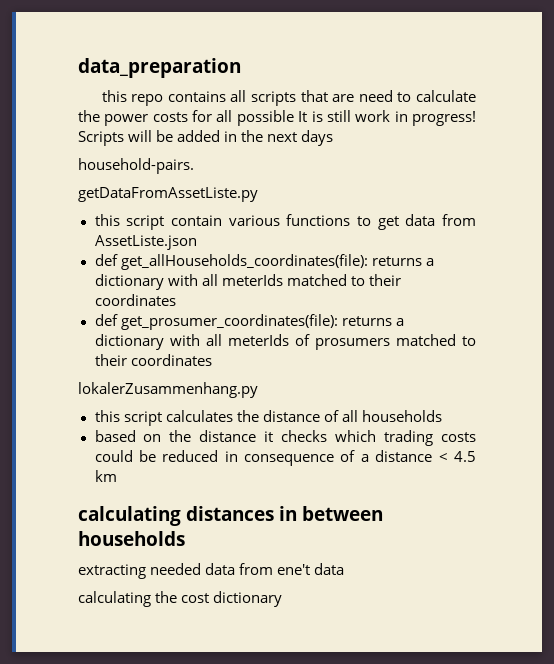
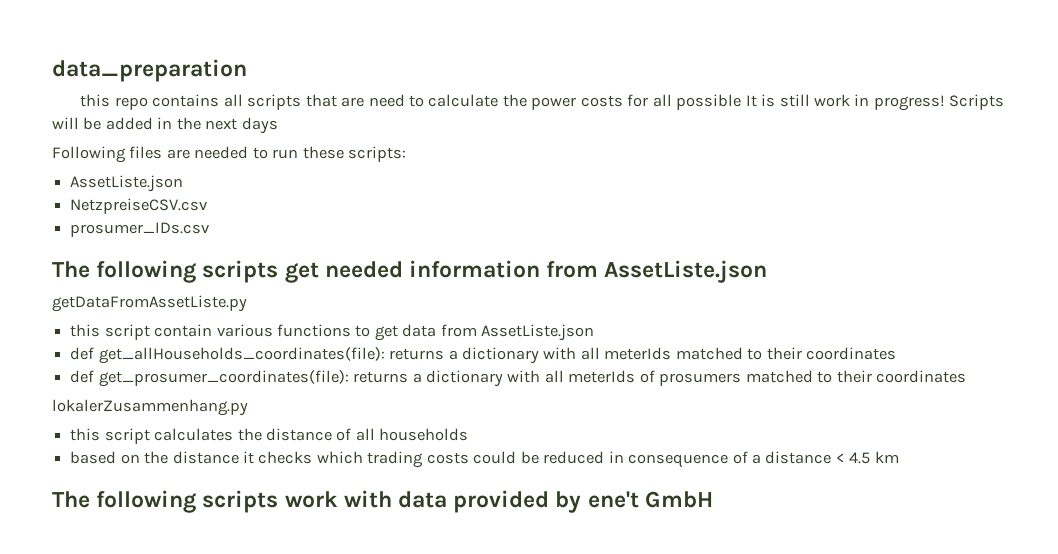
[78,158,194,174] household-pairs. -> [52,146,407,163] [70,175,184,192] [70,198,208,214] [70,222,210,237] [52,260,768,283] Following files are needed to run these scripts: // AssetListe.json // NetzpreiseCSV.csv // prosumer_IDs.csv // The following scripts get needed information from AssetListe.json
[78,506,384,526] [78,531,185,546] [78,563,345,579] [78,591,283,607] calculating distances in between households // extracting needed data from ene't data // calculating the cost dictionary -> [52,490,713,513] The following scripts work with data provided by ene't GmbH

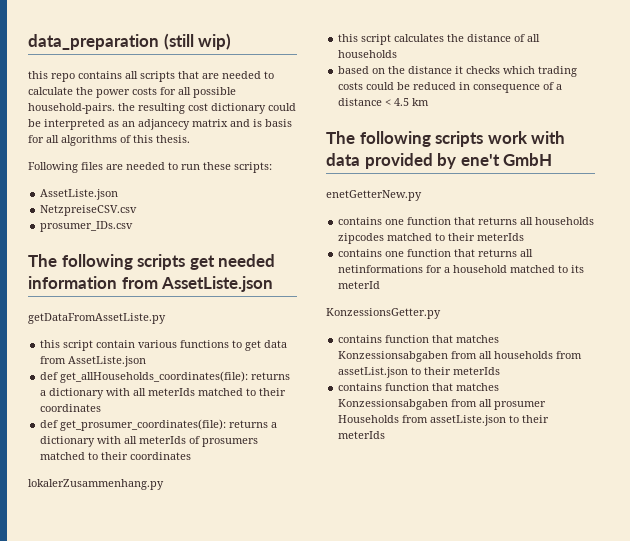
(247, 70) none -> [163,33,232,50] (still wip)
[368,94,405,107] need -> [222,71,261,79] needed
[745,94,1005,111] [52,117,278,134] It is still work in progress! Scripts will be added in the next days -> [28,103,296,114] [28,119,292,130] [28,135,190,146] household-pairs. the resulting cost dictionary could be interpreted as an adjancecy matrix and is basis for all algorithms of this thesis.
(713, 499) none -> [326,190,422,201] [338,217,595,225] [338,233,525,244] [338,249,534,257] [338,265,585,273] [338,281,381,289] [326,308,441,319] [338,335,500,343] [338,351,583,362] [338,367,501,378] [338,383,500,391] [338,399,547,410] [338,415,550,426] [338,431,386,439] // enetGetterNew.py // contains one function that returns all households zipcodes matched to their meterIds // contains one function that returns all netinformations for a household matched to its meterId // KonzessionsGetter.py // contains function that matches Konzessionsabgaben from all households from assetList.json to their meterIds // contains function that matches Konzessionsabgaben from all prosumer Households from assetListe.json to their meterIds

